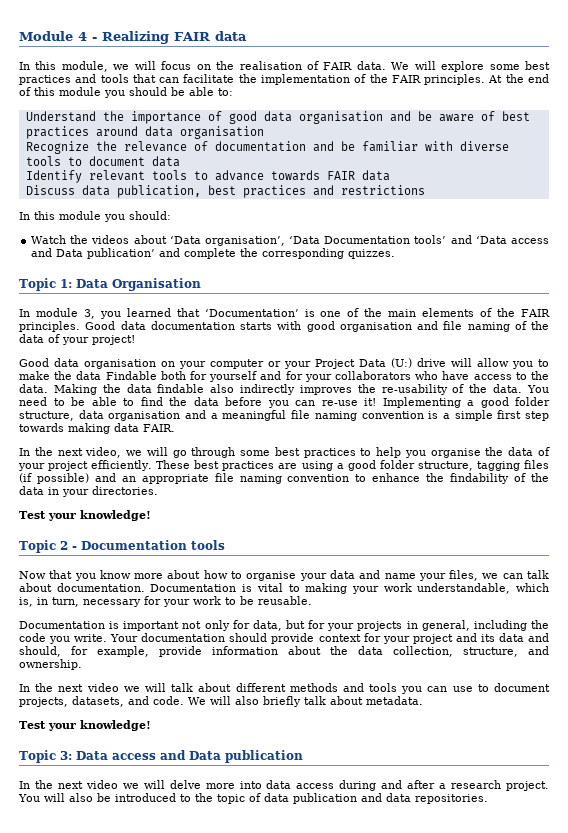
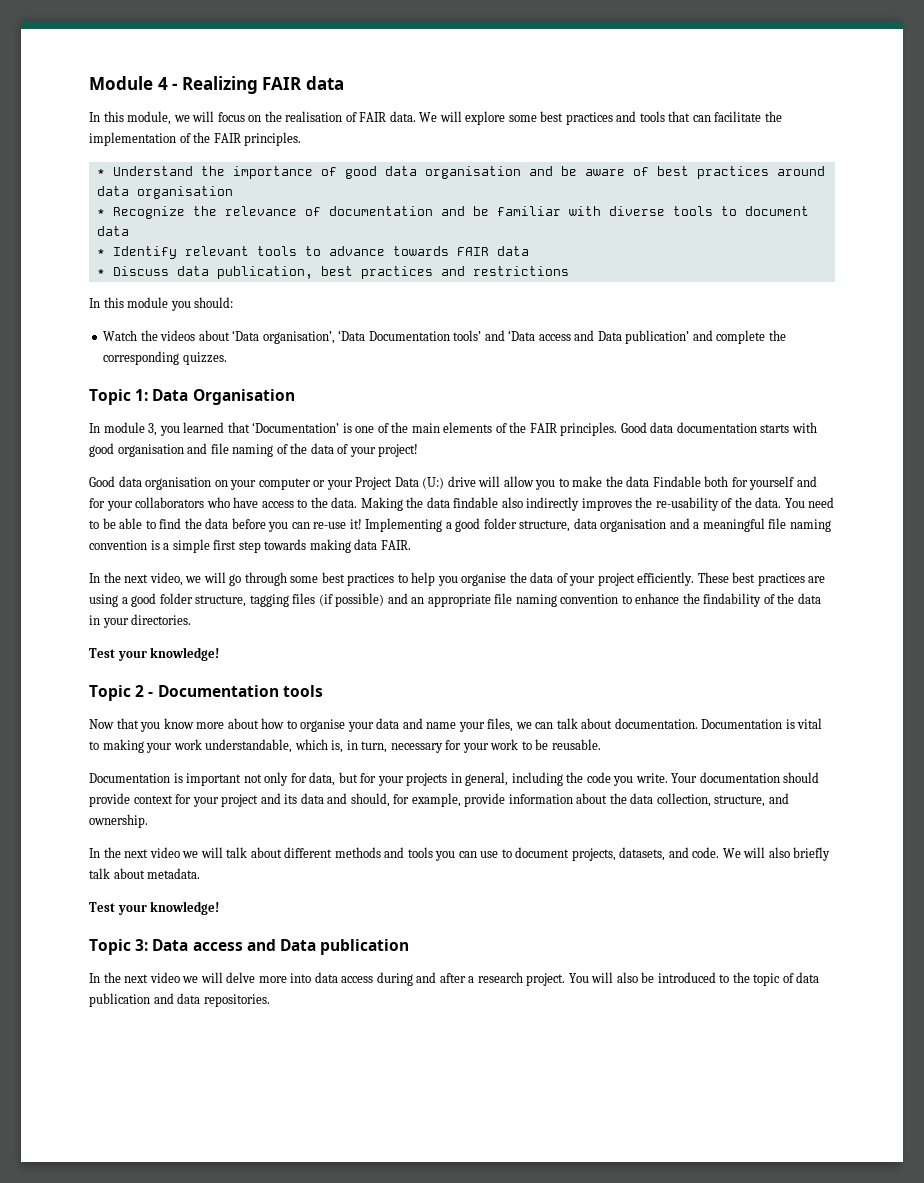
[488,74,549,83] [19,87,233,98] At the end of this module you should be able to: // -> [96,169,105,176] // *
(264, 132) none -> [96,209,105,216] *
(180, 161) none -> [96,249,105,256] *
(390, 175) none -> [96,269,105,276] *

